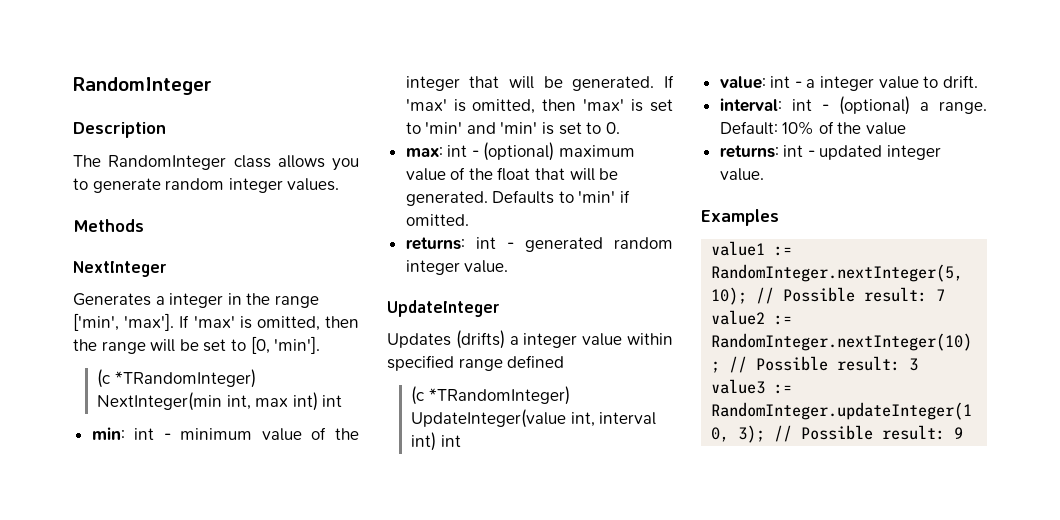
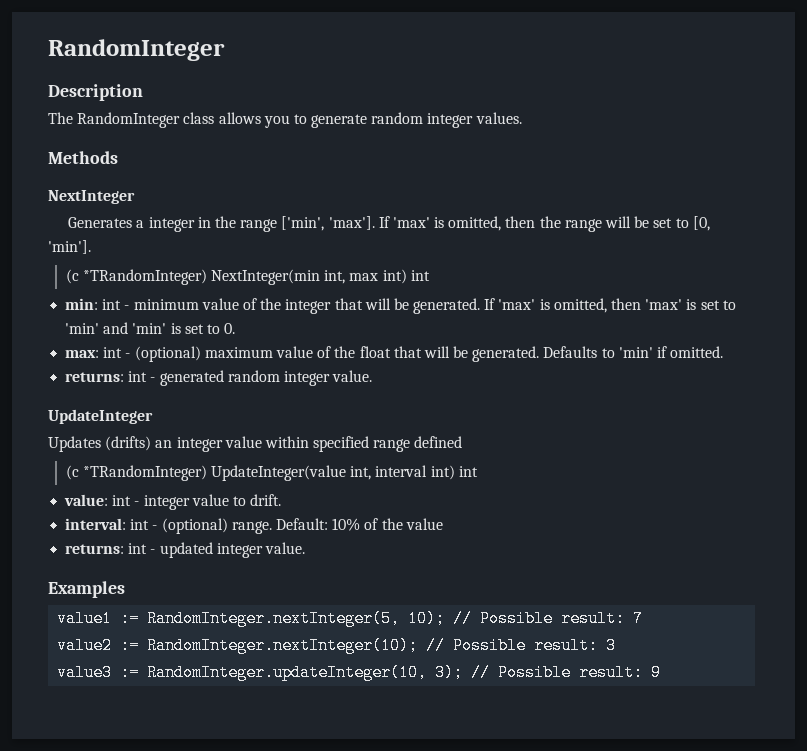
[509,336,519,345] a -> [155,440,173,448] an
[806,79,816,88] a -> (140, 503) none
[919,102,929,111] a -> (228, 526) none

